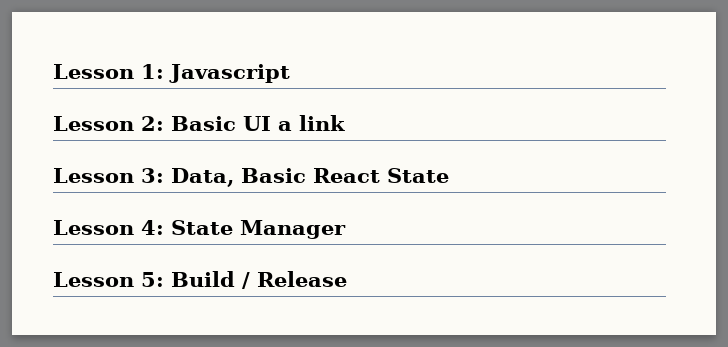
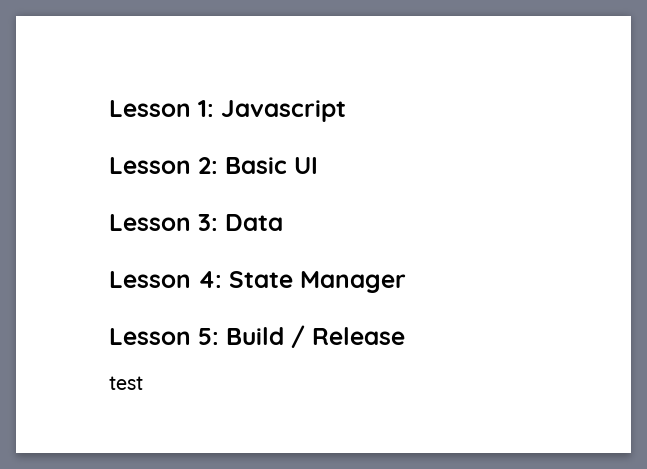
[278,115,345,131] a link -> (318, 165) none
[171,168,449,187] Data, Basic React State -> [225,214,283,231] Data
(347, 279) none -> [109,376,143,390] // test

